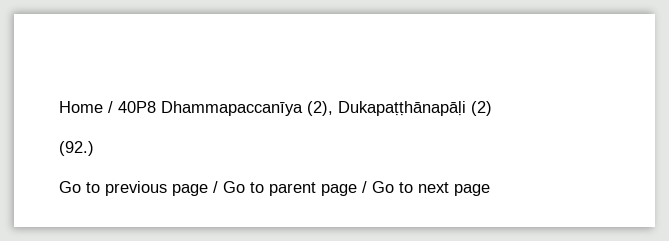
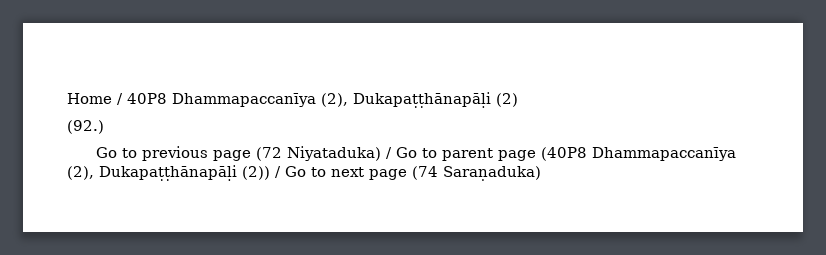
(208, 190) none -> [255,146,381,161] (72 Niyataduka)
(357, 190) none -> [540,147,736,161] [67,165,270,181] (40P8 Dhammapaccanīya (2), Dukapaṭṭhānapāḷi (2))
(490, 190) none -> [412,166,541,181] (74 Saraṇaduka)

